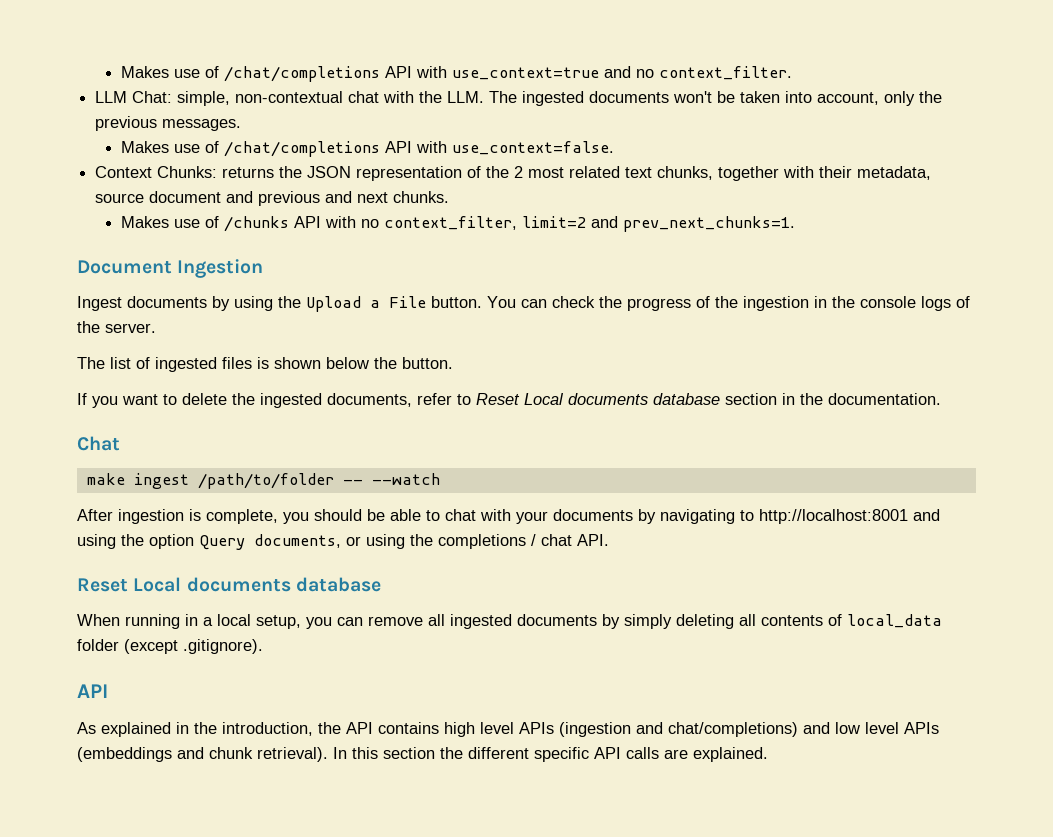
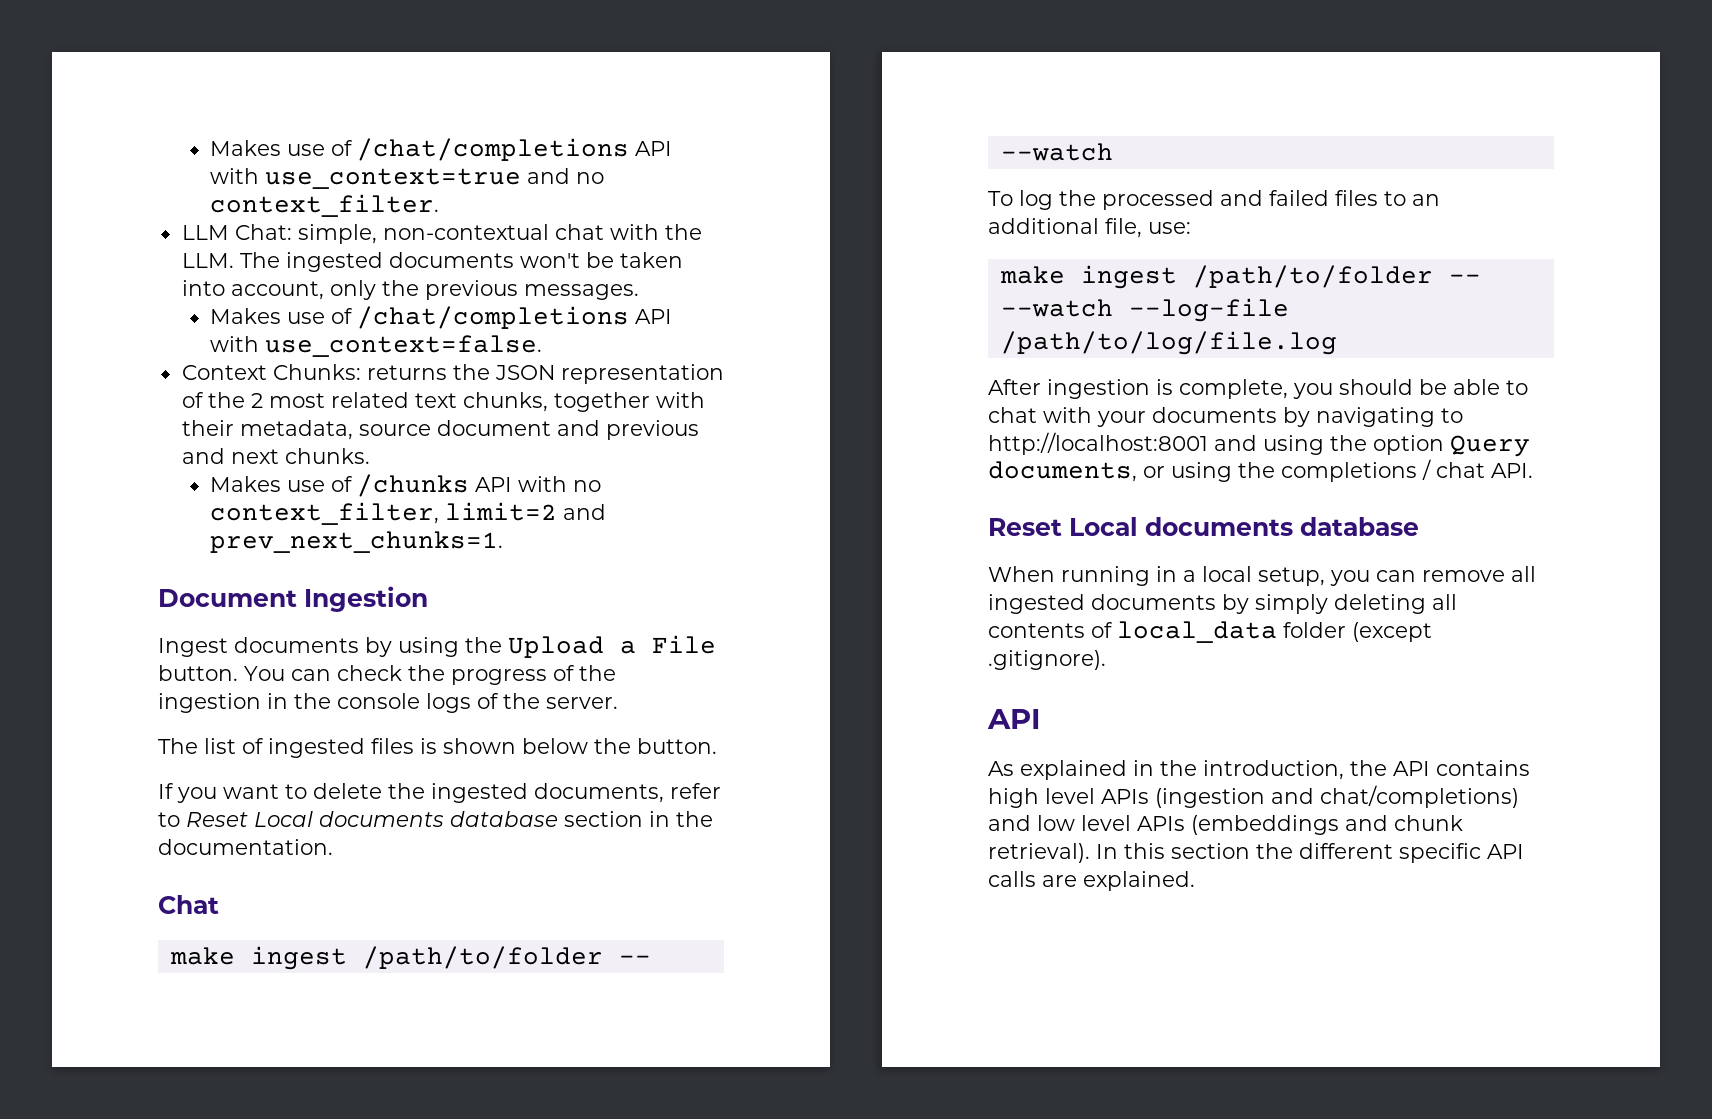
(440, 479) none -> [988,190,1440,210] [988,218,1191,238] [999,265,1481,289] [1000,298,1289,322] [1000,331,1337,355] // To log the processed and failed files to an additional file, use: // make ingest /path/to/folder -- --watch --log-file /path/to/log/file.log

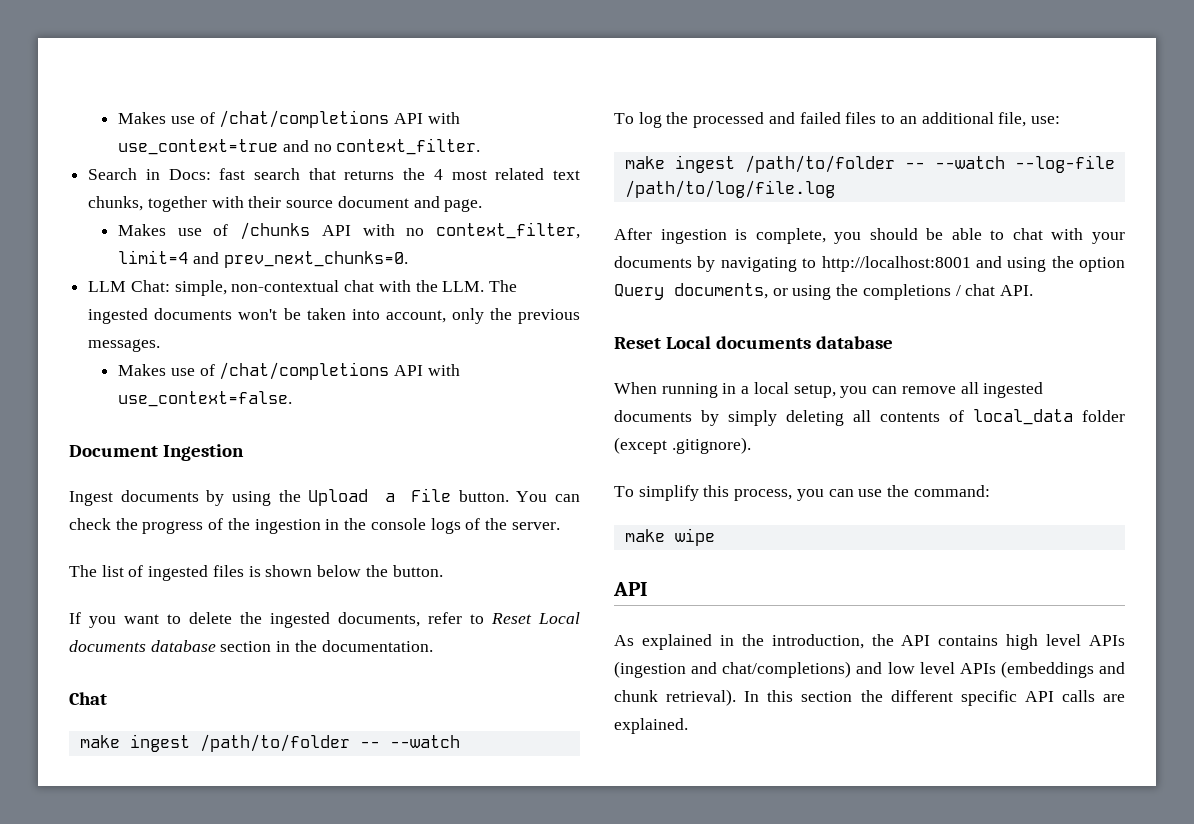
(440, 205) none -> [88,168,580,180] [88,196,483,212] [118,222,580,240] [118,250,408,268] // Search in Docs: fast search that returns the 4 most related text chunks, together with their source document and page. // Makes use of /chunks API with no context_filter, limit=4 and prev_next_chunks=0.
[181,364,724,384] [181,392,705,412] [181,420,699,440] [181,448,370,464] [210,474,602,497] [210,502,607,525] [210,531,504,553] // Context Chunks: returns the JSON representation of the 2 most related text chunks, together with their metadata, source document and previous and next chunks. // Makes use of /chunks API with no context_filter, limit=2 and prev_next_chunks=1. -> (293, 399) none
(1106, 660) none -> [614,485,990,501] [624,528,715,546] // To simplify this process, you can use the command: // make wipe

